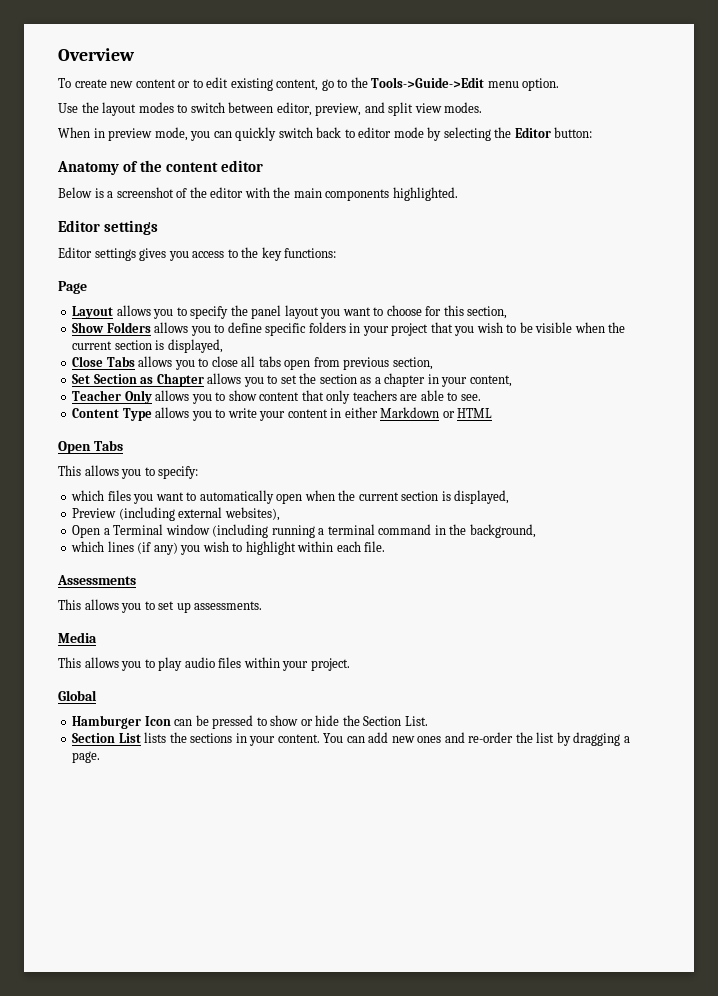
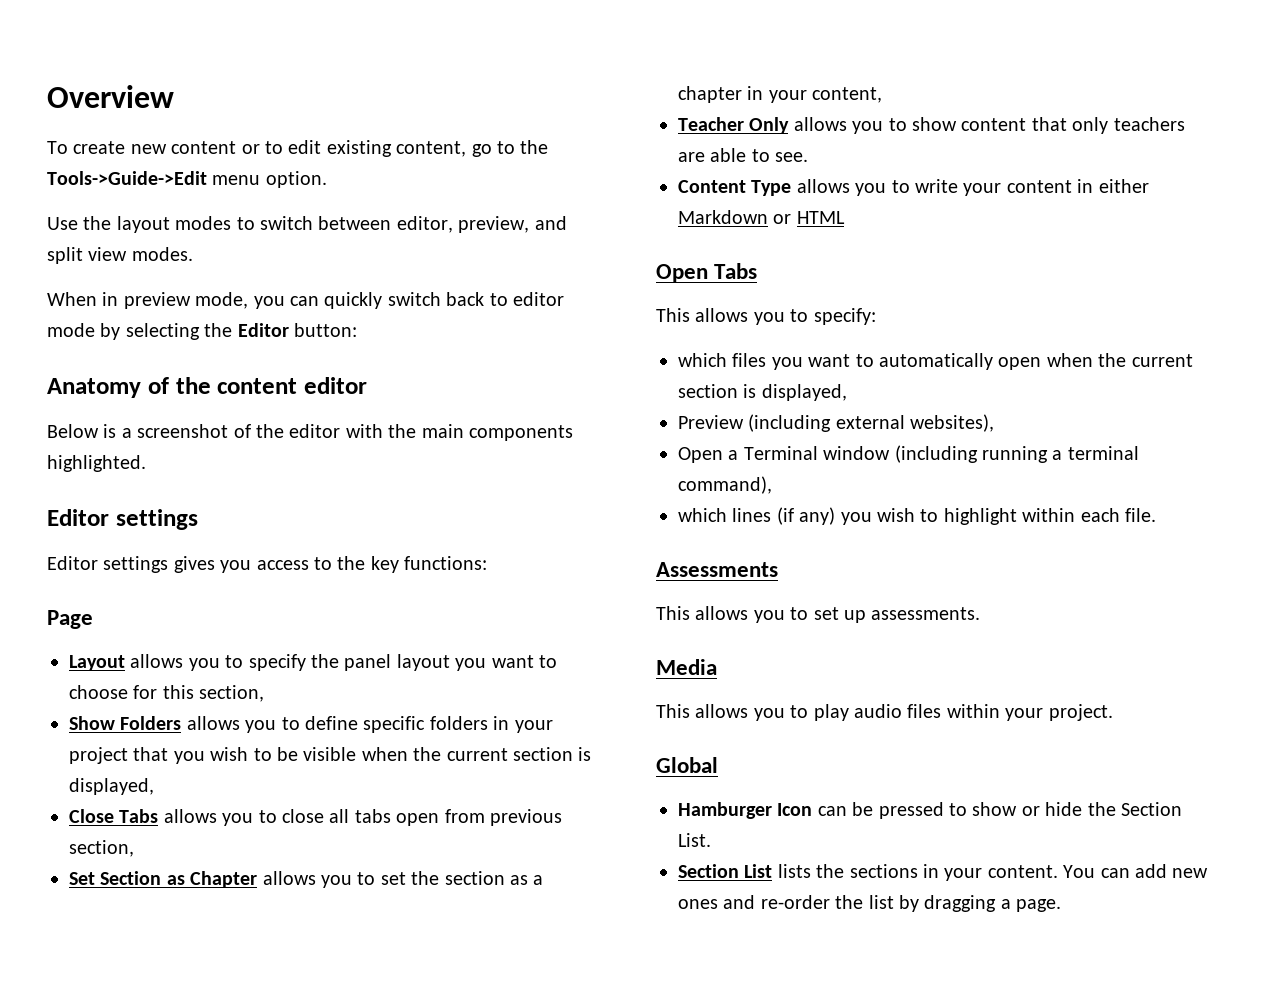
[378,524,536,538] command in the background, -> [678,476,772,494] command),

